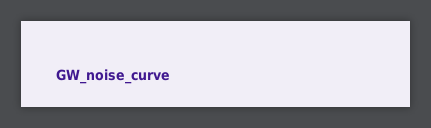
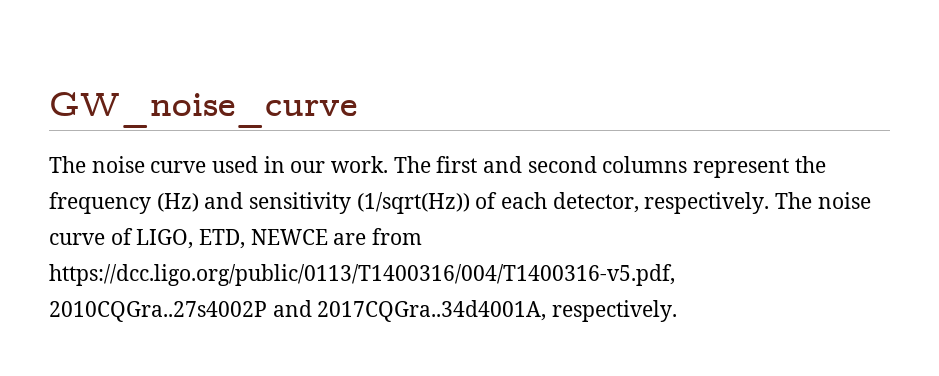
(170, 76) none -> [49,156,826,178] [49,192,871,214] [49,228,423,249] [49,264,675,286] [49,300,678,322] // The noise curve used in our work. The first and second columns represent the frequency (Hz) and sensitivity (1/sqrt(Hz)) of each detector, respectively. The noise curve of LIGO, ETD, NEWCE are from https://dcc.ligo.org/public/0113/T1400316/004/T1400316-v5.pdf, 2010CQGra..27s4002P and 2017CQGra..34d4001A, respectively.

